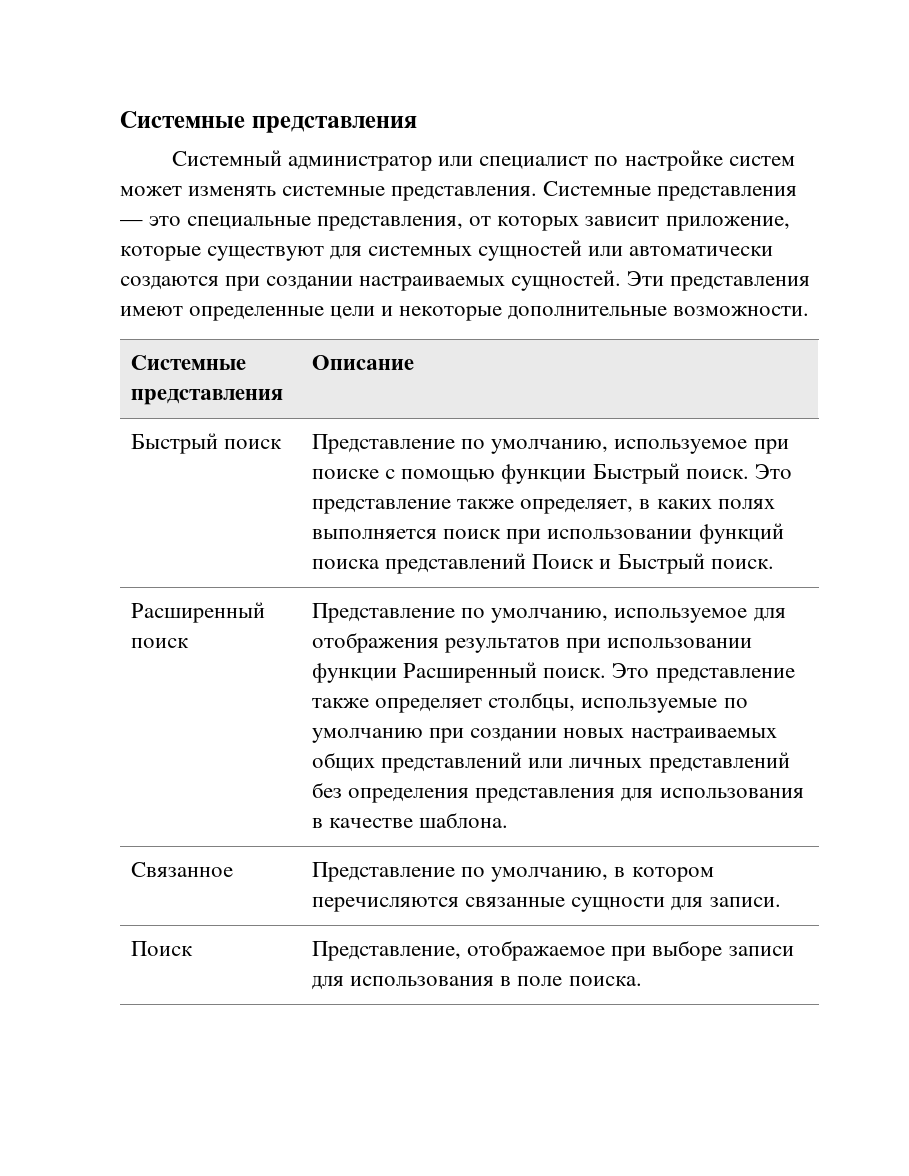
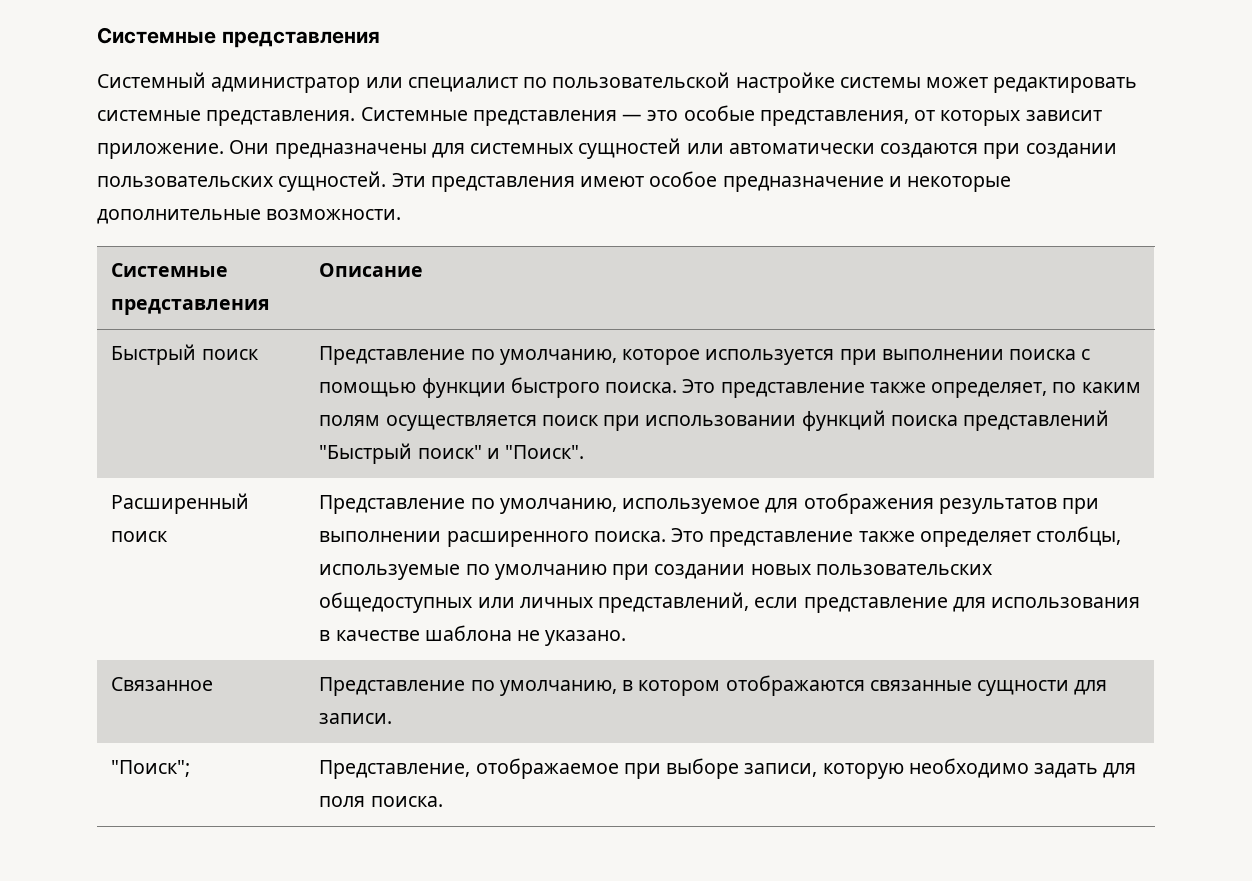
[624,150,795,171] [120,186,277,196] настройке систем может изменять -> [552,72,1138,93] пользовательской настройке системы может редактировать
[187,216,312,230] специальные -> [683,105,755,121] особые
[665,216,790,231] [120,246,325,261] приложение, которые существуют -> [97,140,427,159] приложение. Они предназначены
[359,276,506,291] настраиваемых -> [97,176,273,187] пользовательских
[189,306,376,321] определенные цели -> [649,171,884,192] особое предназначение
[614,439,789,454] [312,469,380,479] используемое при поиске -> [622,349,1077,365] которое используется при выполнении поиска
[592,463,749,484] Быстрый поиск. -> [510,377,678,398] быстрого поиска.
[639,499,775,509] [312,529,438,539] в каких полях выполняется -> [1052,382,1141,393] [319,415,537,431] по каким полям осуществляется
[532,553,774,574] Поиск и Быстрый поиск. -> [319,443,585,464] "Быстрый поиск" и "Поиск".
[607,638,753,648] [312,662,607,683] использовании функции Расширенный поиск. -> [319,531,666,547] выполнении расширенного поиска.
[630,728,777,743] [312,752,790,773] [312,782,616,803] настраиваемых общих представлений или личных представлений без определения представления -> [815,564,992,575] [319,592,948,613] пользовательских общедоступных или личных представлений, если представление
[419,812,509,828] шаблона. -> [424,625,627,646] шаблона не указано.
[312,897,460,912] перечисляются -> [725,675,865,696] отображаются
[131,941,194,956] Поиск -> [111,760,191,777] "Поиск";
[728,946,794,956] [312,976,563,990] записи для использования в поле -> [744,758,1137,779] [319,796,366,807] записи, которую необходимо задать для поля

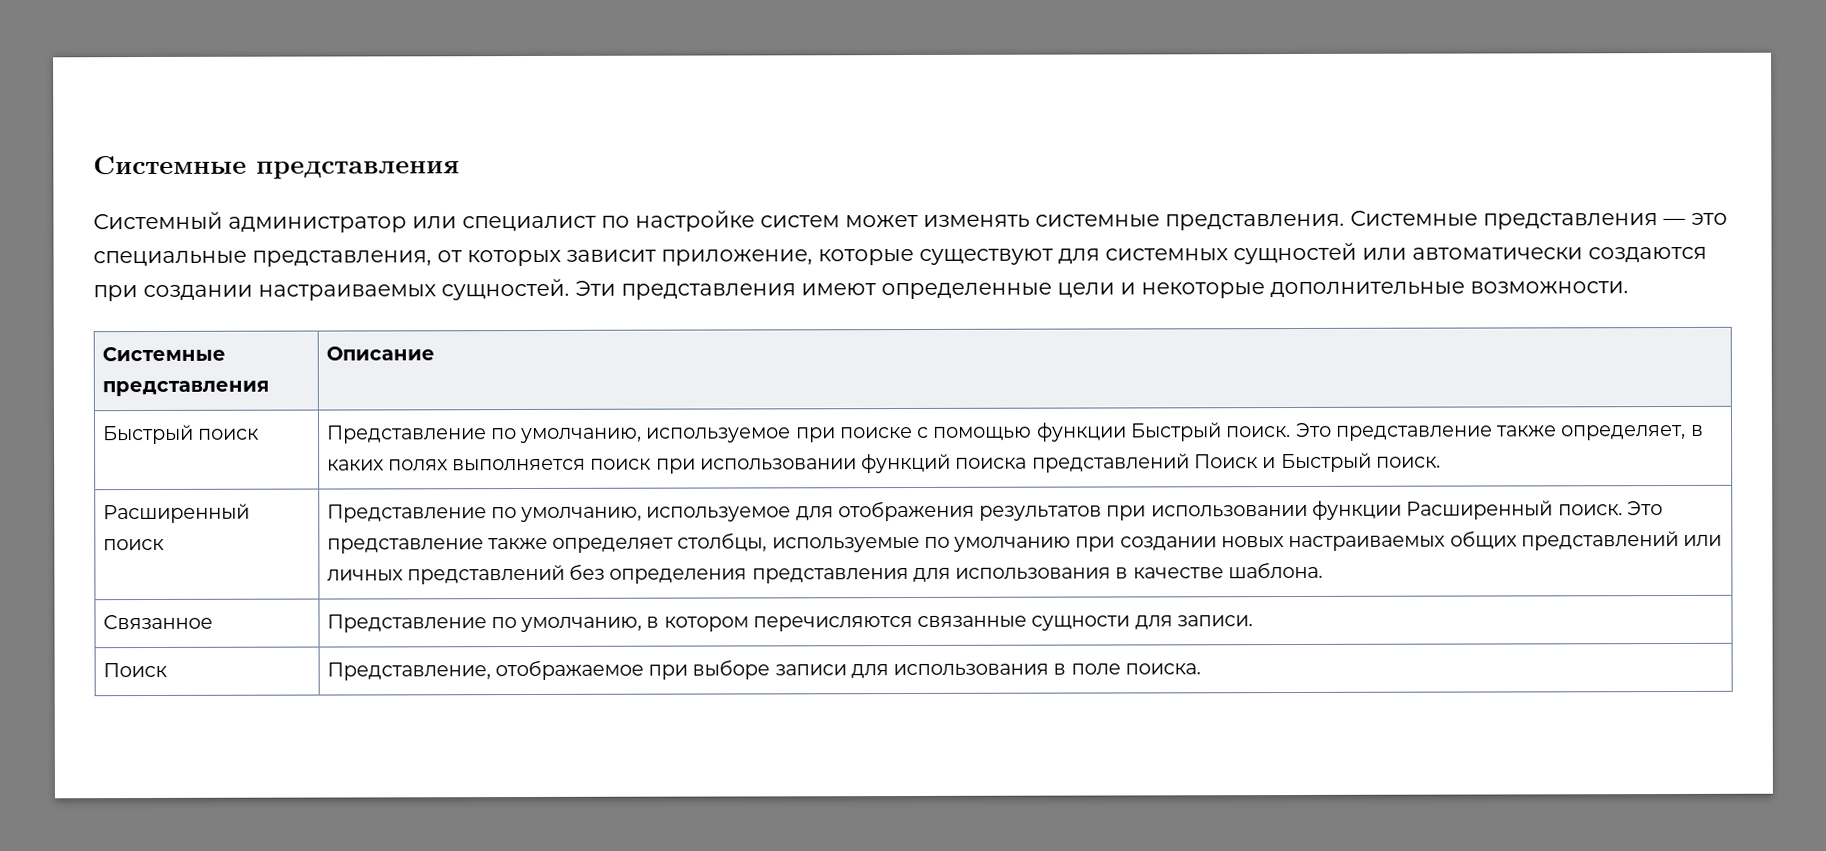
[552,72,1138,93] пользовательской настройке системы может редактировать -> [635,210,1030,232] настройке систем может изменять
[683,105,755,121] особые -> [93,250,247,267] специальные
[97,140,427,159] приложение. Они предназначены -> [661,248,1054,266] приложение, которые существуют
[97,176,273,187] пользовательских -> [258,284,436,301] настраиваемых
[649,171,884,192] особое предназначение -> [881,282,1115,300] определенные цели
[622,349,1077,365] которое используется при выполнении поиска -> [646,427,913,443] используемое при поиске
[510,377,678,398] быстрого поиска. -> [1130,422,1292,442] Быстрый поиск.
[1052,382,1141,393] [319,415,537,431] по каким полям осуществляется -> [1690,424,1704,436] [326,458,587,472] в каких полях выполняется
[319,443,585,464] "Быстрый поиск" и "Поиск". -> [1194,452,1441,473] Поиск и Быстрый поиск.
[319,531,666,547] выполнении расширенного поиска. -> [1150,500,1623,520] использовании функции Расширенный поиск.
[815,564,992,575] [319,592,948,613] пользовательских общедоступных или личных представлений, если представление -> [1288,530,1723,552] [326,563,909,585] настраиваемых общих представлений или личных представлений без определения представления
[424,625,627,646] шаблона не указано. -> [1228,561,1324,579] шаблона.
[725,675,865,696] отображаются -> [752,616,913,632] перечисляются
[111,760,191,777] "Поиск"; -> [102,662,168,678] Поиск
[744,758,1137,779] [319,796,366,807] записи, которую необходимо задать для поля -> [774,663,1121,679] записи для использования в поле

